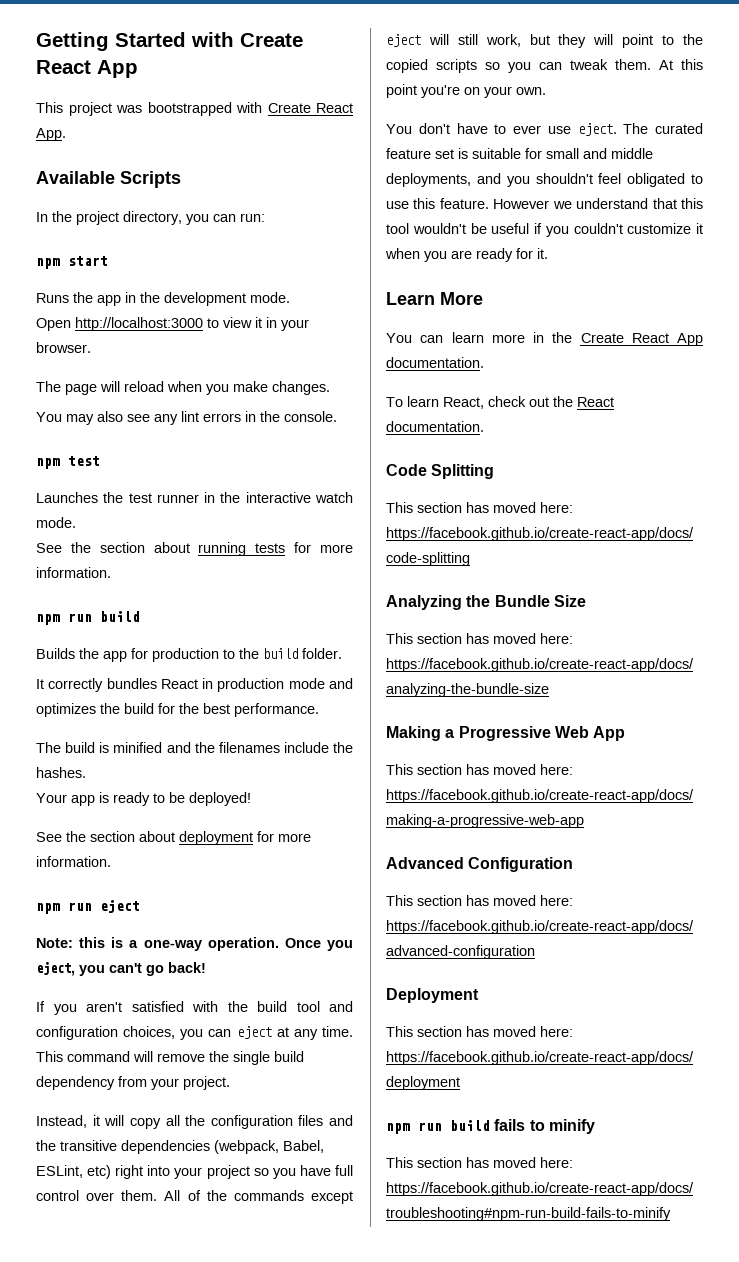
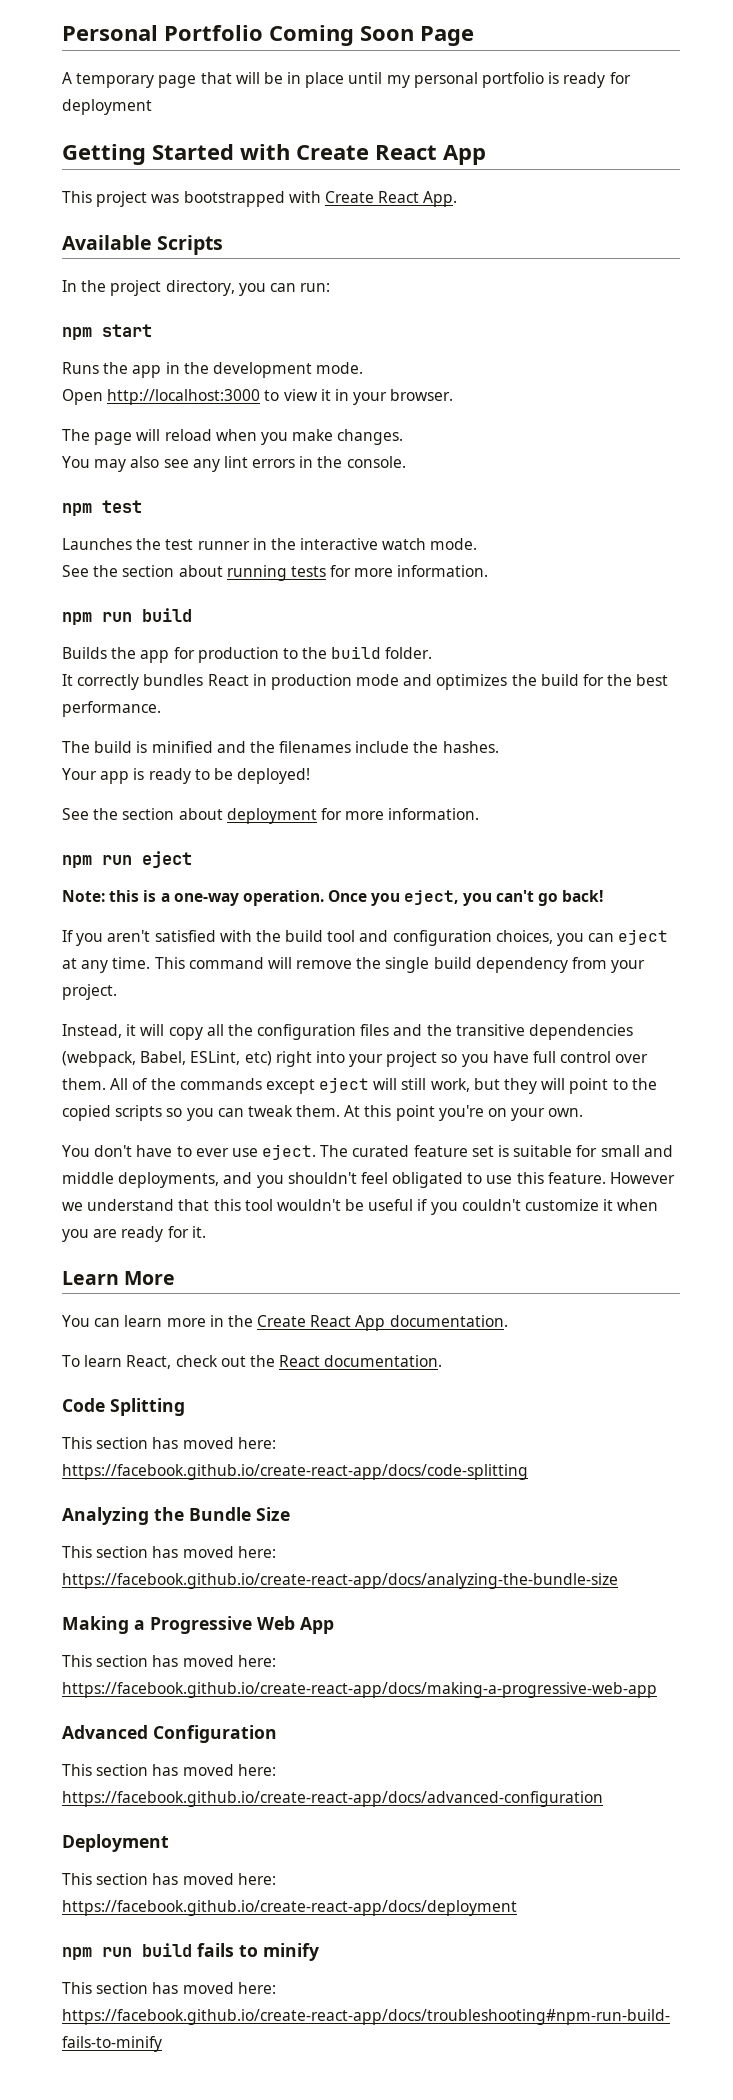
(36, 41) none -> [62,25,474,46] [62,72,631,88] [62,99,152,115] Personal Portfolio Coming Soon Page // A temporary page that will be in place until my personal portfolio is ready for deployment //

